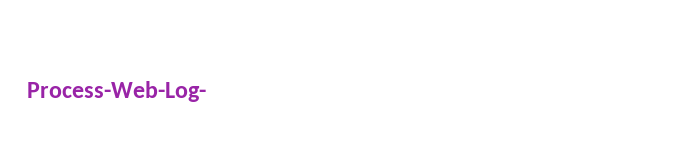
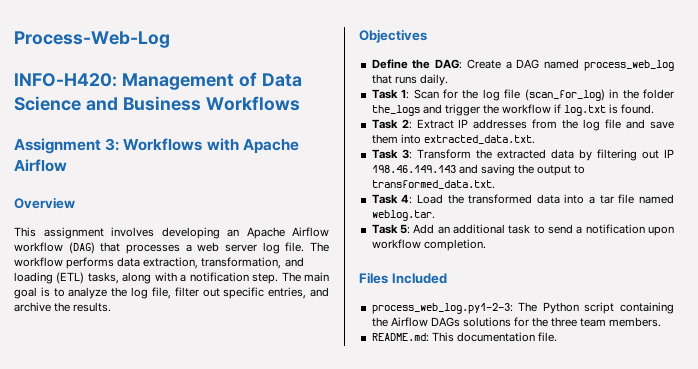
[27,81,206,102] Process-Web-Log- -> [14,31,170,48] [14,72,302,90] [14,96,300,111] [14,138,299,154] [14,159,67,172] [14,197,75,209] [14,227,329,239] [14,242,329,254] [14,257,304,269] [14,272,330,284] [14,287,329,299] [14,302,112,312] [359,29,427,43] [371,59,674,71] [371,74,448,86] [371,89,674,101] [371,104,655,116] [371,119,674,131] [371,134,535,144] [371,149,674,161] [371,164,586,176] [371,180,495,189] [371,194,674,204] [371,210,435,221] [371,224,674,236] [371,239,486,251] [359,272,447,284] [371,302,674,314] [371,317,662,327] [371,332,557,342] Process-Web-Log // INFO-H420: Management of Data Science and Business Workflows // Assignment 3: Workflows with Apache Airflow // Overview // This assignment involves developing an Apache Airflow workflow (DAG) that processes a web server log file. The workflow performs data extraction, transformation, and loading (ETL) tasks, along with a notification step. The main goal is to analyze the log file, filter out specific entries, and archive the results. // Objectives // Define the DAG: Create a DAG named process_web_log that runs daily. // Task 1: Scan for the log file (scan_for_log) in the folder the_logs and trigger the workflow if log.txt is found. // Task 2: Extract IP addresses from the log file and save them into extracted_data.txt. // Task 3: Transform the extracted data by filtering out IP 198.46.149.143 and saving the output to transformed_data.txt. // Task 4: Load the transformed data into a tar file named weblog.tar. // Task 5: Add an additional task to send a notification upon workflow completion. // Files Included // process_web_log.py1-2-3: The Python script containing the Airflow DAGs solutions for the three team members. // README.md: This documentation file.

